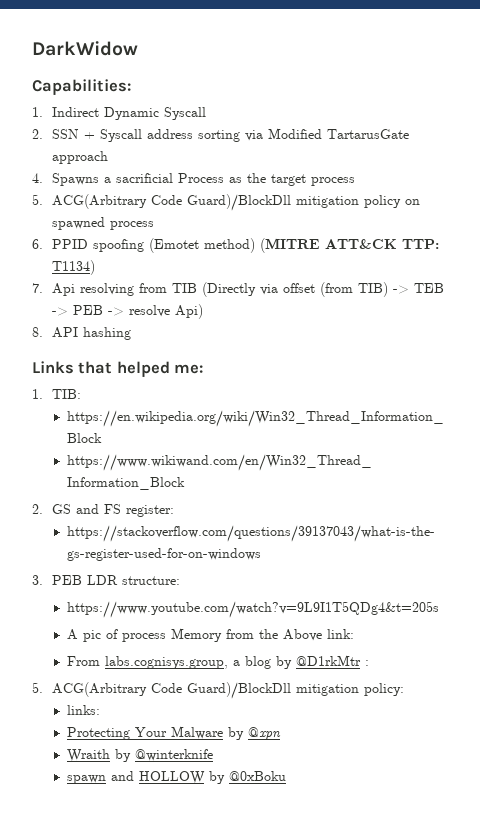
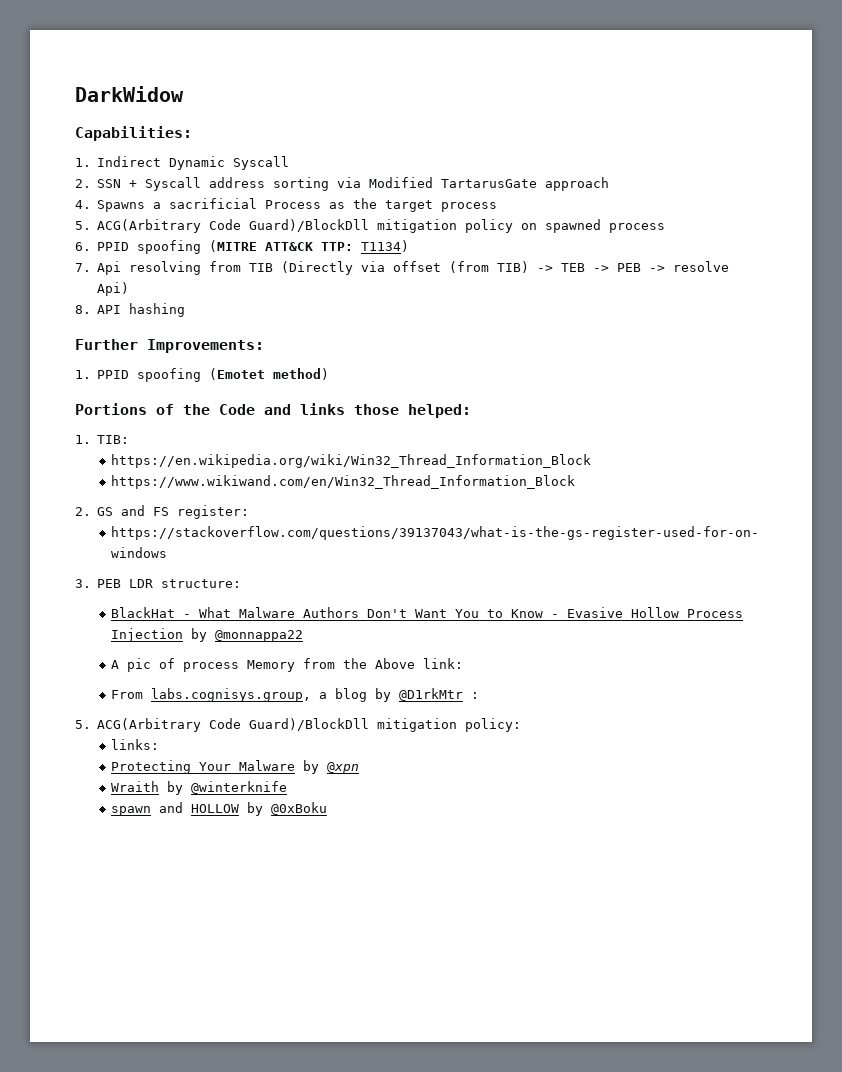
[148,238,255,253] (Emotet method) -> (202, 247) none
[32,361,204,377] Links that helped me: -> [75,339,264,353] [75,368,330,382] [75,403,471,418] Further Improvements: // 1. PPID spoofing (Emotet method) // Portions of the Code and links those helped:
[67,601,440,618] https://www.youtube.com/watch?v=9L9I1T5QDg4&t=205s -> [110,607,743,618] [110,628,303,642] BlackHat - What Malware Authors Don't Want You to Know - Evasive Hollow Process Injection by @monnappa22

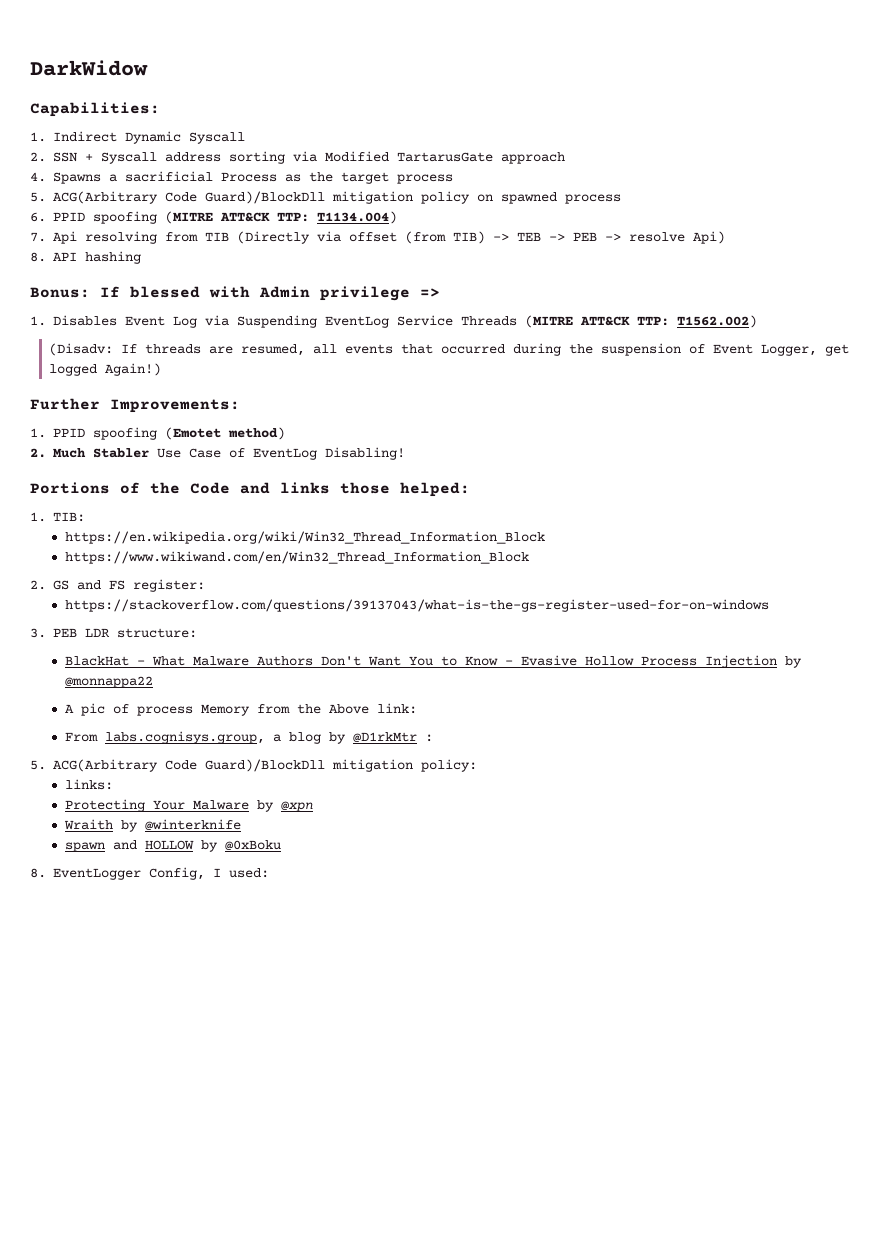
[361,240,410,252] T1134) -> [317,211,397,224] T1134.004)
(186, 310) none -> [30,286,440,301] [30,315,757,328] [49,343,850,356] [49,363,162,376] // Bonus: If blessed with Admin privilege => // 1. Disables Event Log via Suspending EventLog Service Threads (MITRE ATT&CK TTP: T1562.002) // (Disadv: If threads are resumed, all events that occurred during the suspension of Event Logger, get logged Again!)
(330, 374) none -> [30,447,405,460] // 2. Much Stabler Use Case of EventLog Disabling!
(327, 808) none -> [30,867,269,880] // 8. EventLogger Config, I used:

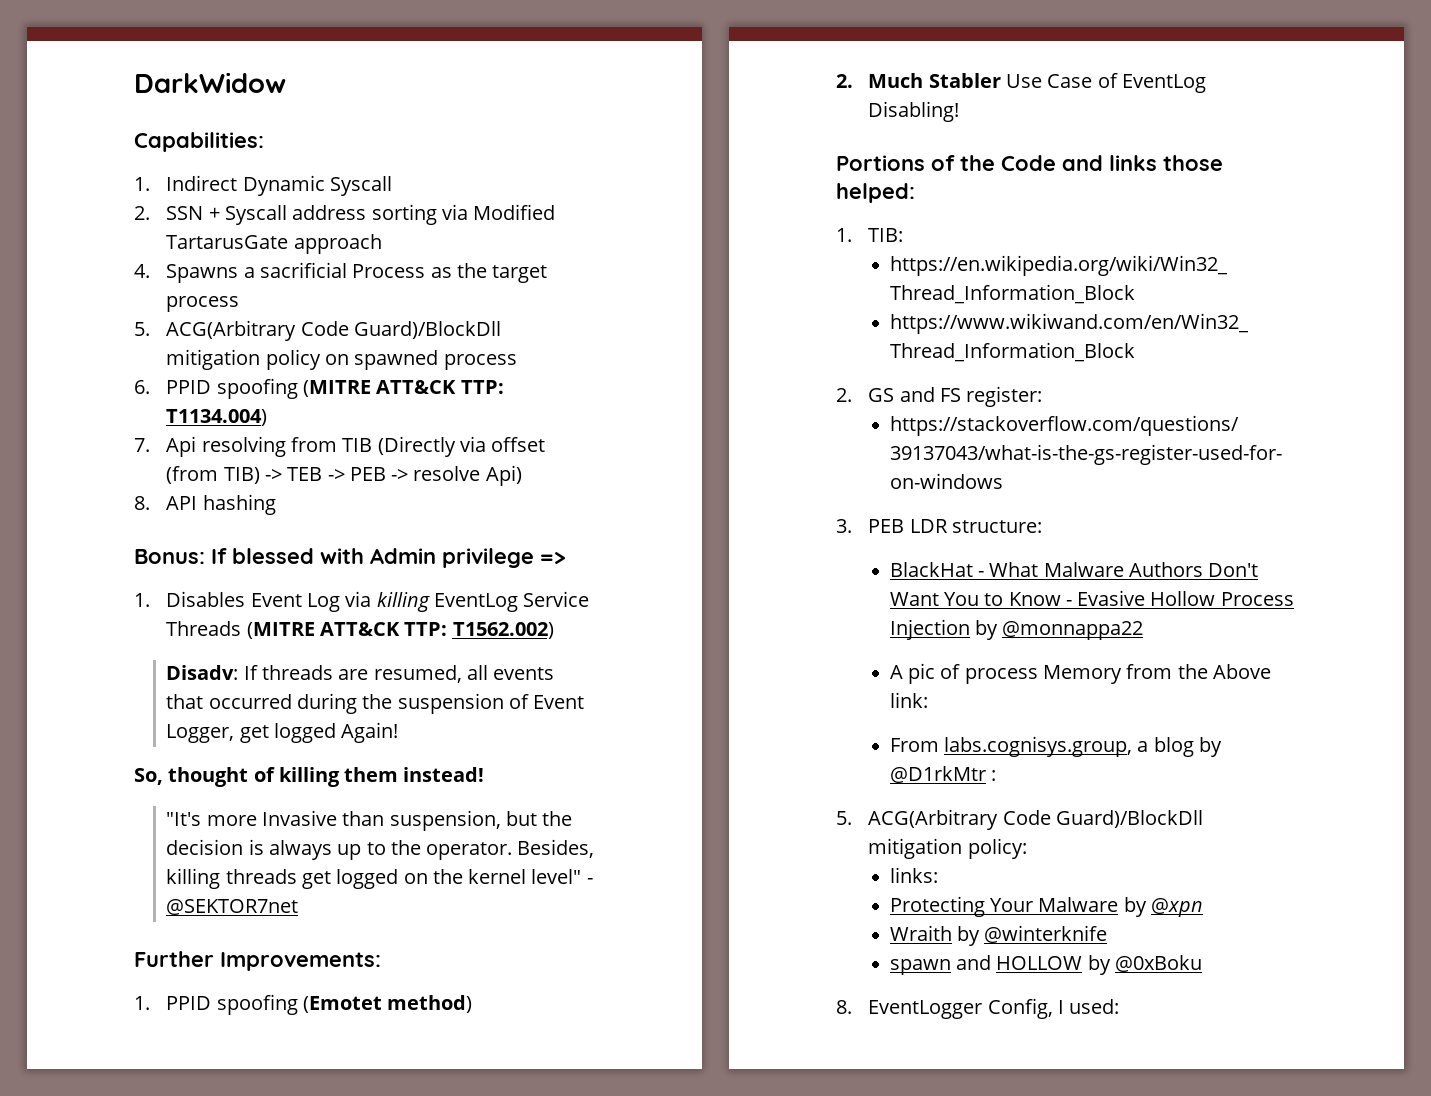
[237,315,317,328] Suspending -> [376,592,430,612] killing
[49,343,114,356] (Disadv: -> [166,665,239,680] Disadv:
[105,363,162,376] Again!) -> [341,722,399,743] [134,767,485,787] [166,810,573,831] [166,839,595,860] [166,868,593,889] [166,899,299,915] Again! // So, thought of killing them instead! // "It's more Invasive than suspension, but the decision is always up to the operator. Besides, killing threads get logged on the kernel level" - @SEKTOR7net

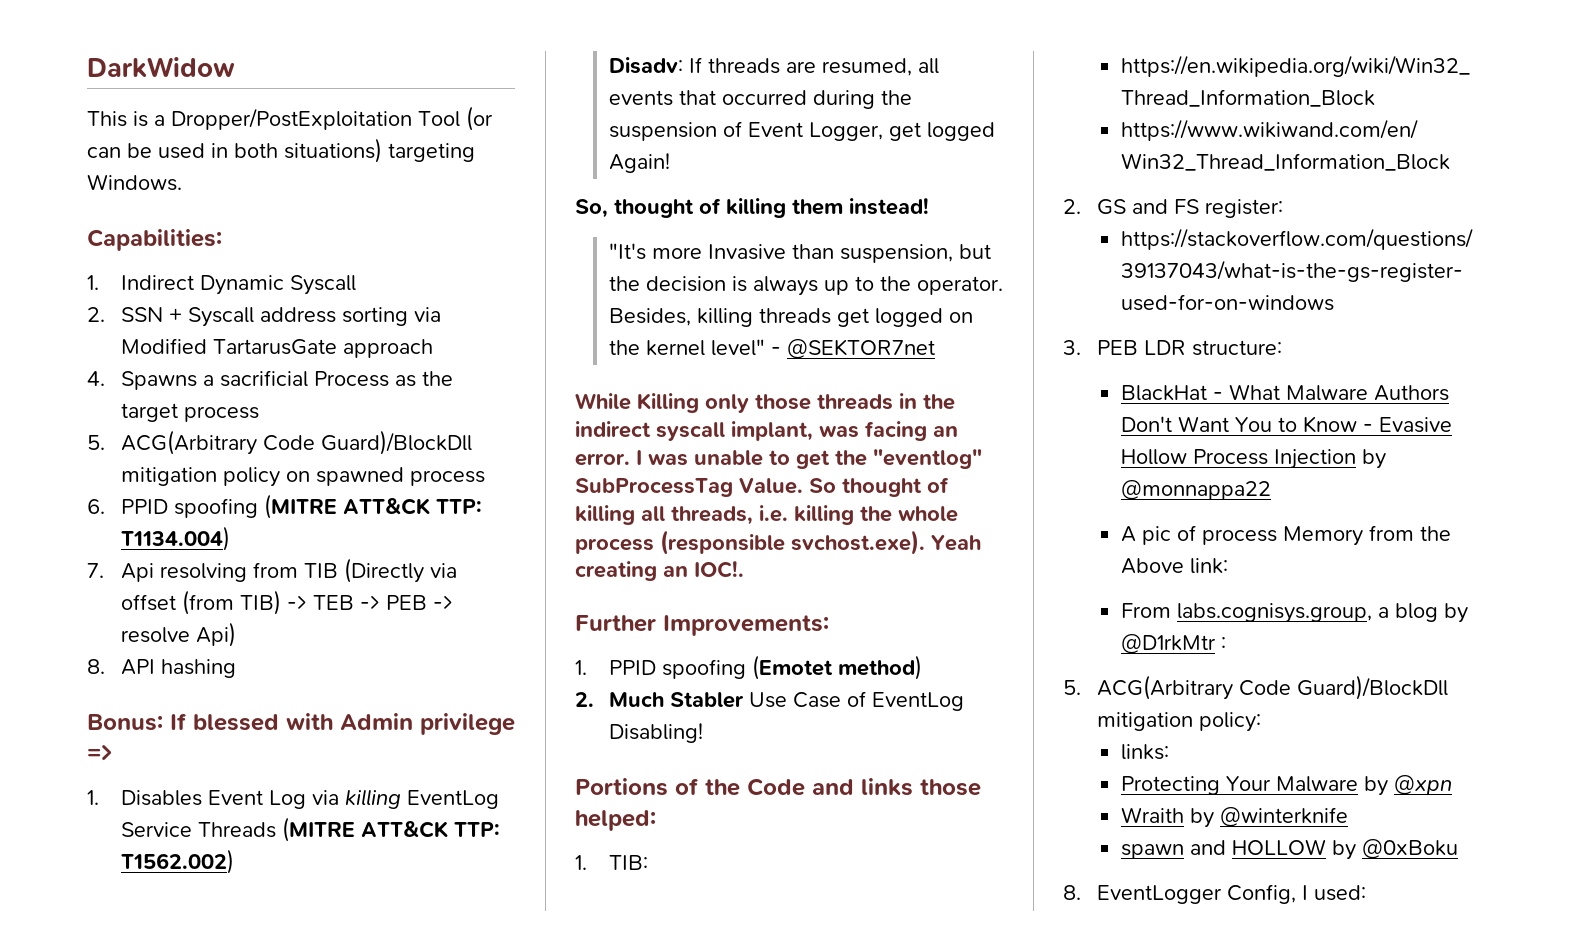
(286, 82) none -> [87,106,493,131] [87,138,475,163] [87,174,182,191] // This is a Dropper/PostExploitation Tool (or can be used in both situations) targeting Windows.
(299, 907) none -> [575,393,955,413] [575,421,958,441] [575,449,982,469] [575,477,949,497] [575,505,958,525] [575,530,981,555] [575,561,744,581] // While Killing only those threads in the indirect syscall implant, was facing an error. I was unable to get the "eventlog" SubProcessTag Value. So thought of killing all threads, i.e. killing the whole process (responsible svchost.exe). Yeah creating an IOC!.

